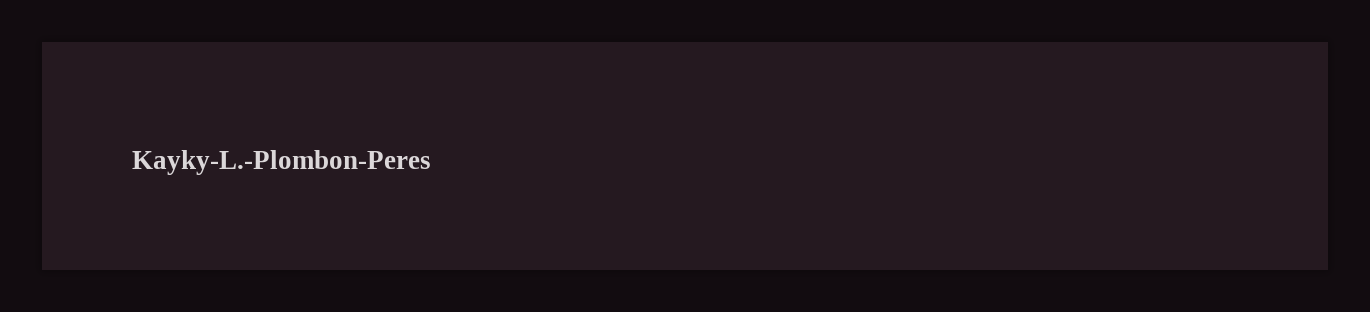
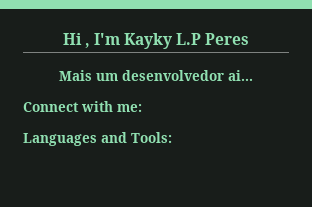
[132,150,431,175] Kayky-L.-Plombon-Peres -> [62,33,250,49] [59,70,253,81] [23,101,142,112] [23,132,172,146] Hi , I'm Kayky L.P Peres // Mais um desenvolvedor ai... // Connect with me: // Languages and Tools:

